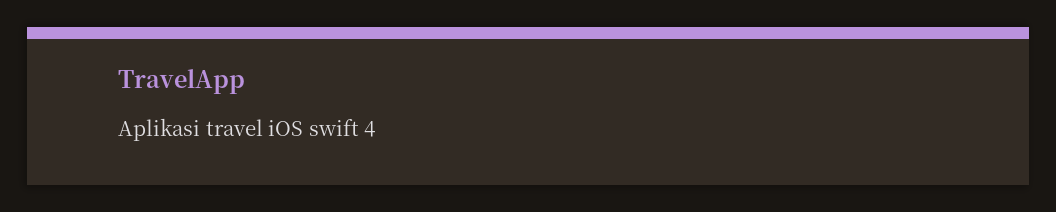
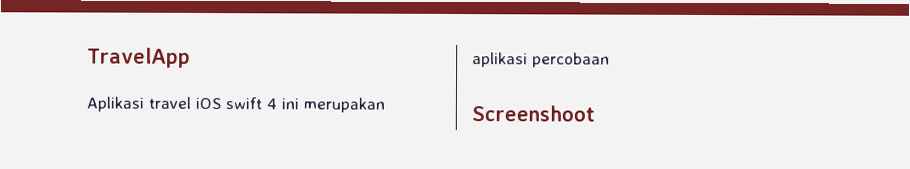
(376, 129) none -> [281,97,385,113] [472,52,610,68] [471,105,595,122] ini merupakan aplikasi percobaan // Screenshoot

